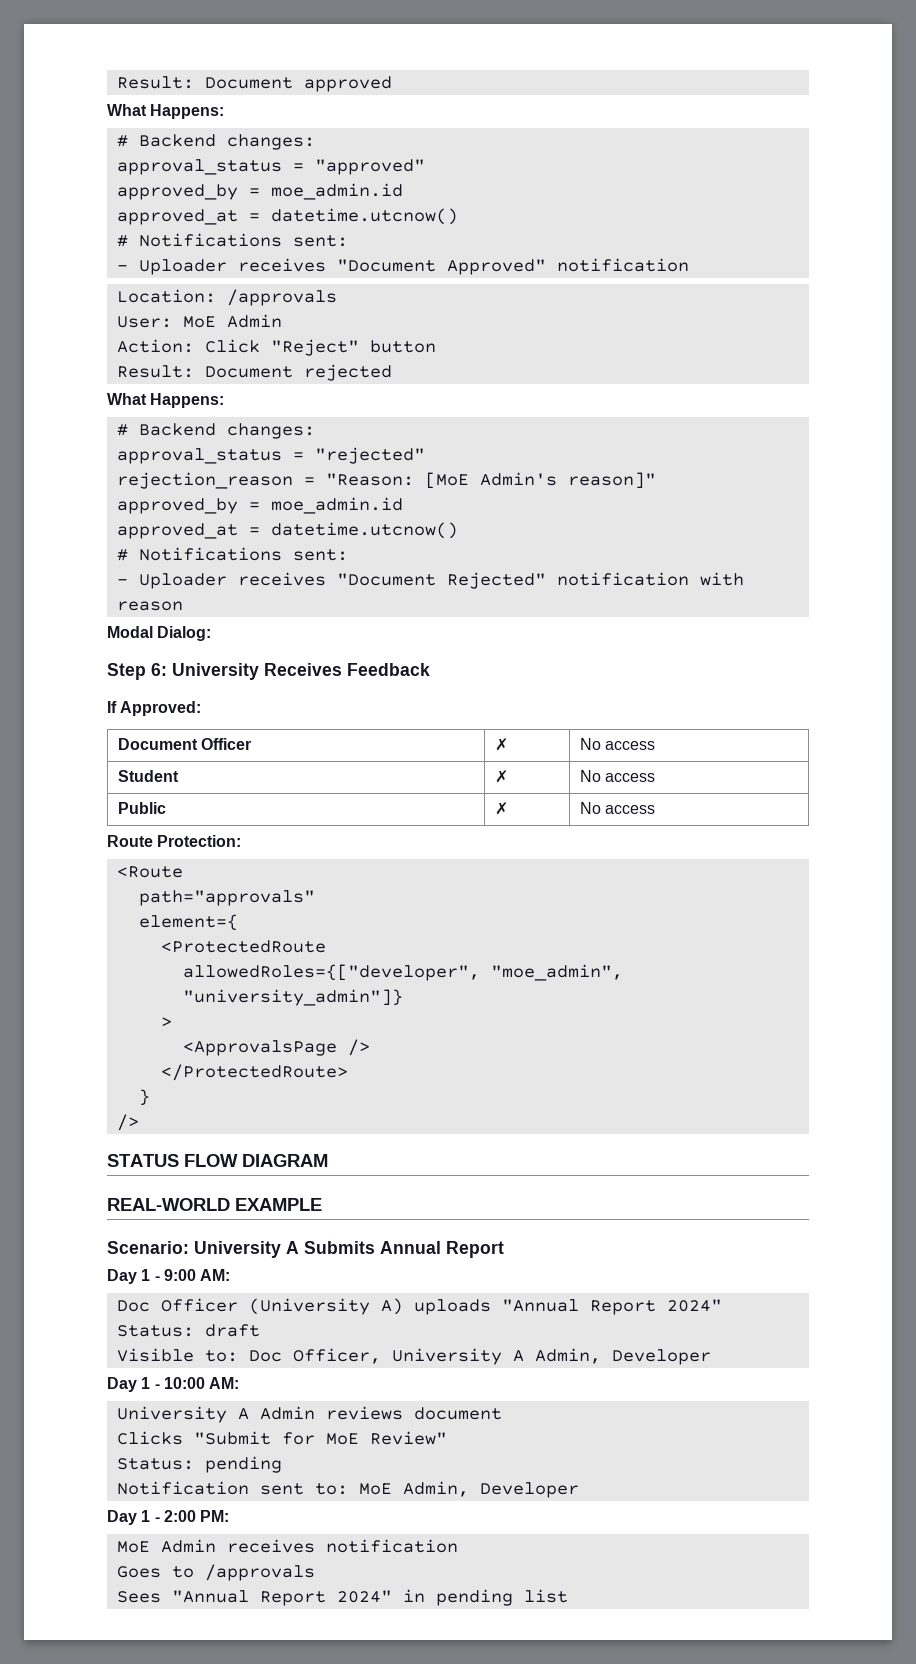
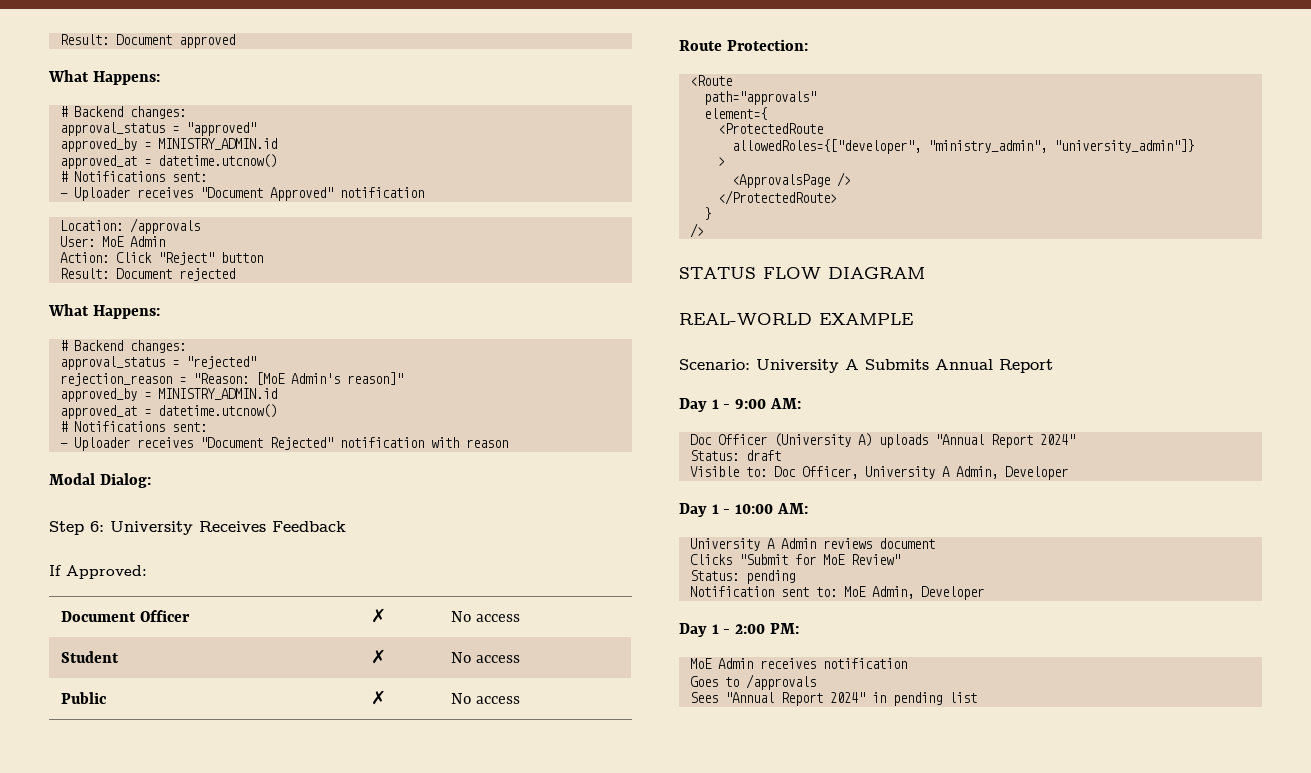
[270,183,403,200] moe_admin.id -> [157,138,277,150] MINISTRY_ADMIN.id
[270,497,403,514] moe_admin.id -> [157,388,277,400] MINISTRY_ADMIN.id
[490,964,623,981] "moe_admin", -> [927,140,1047,153] "ministry_admin",

